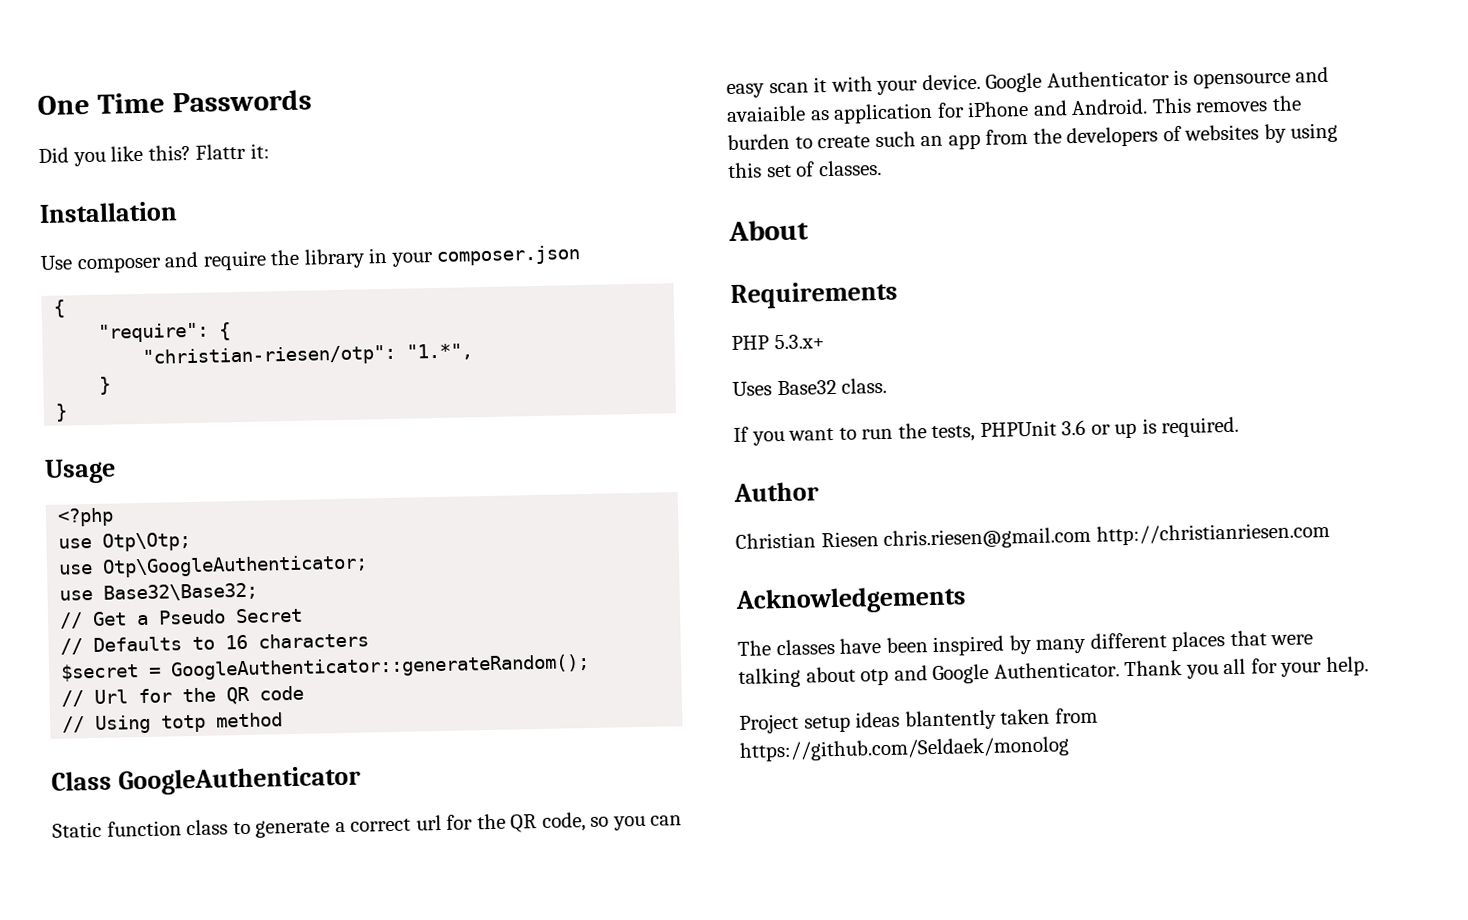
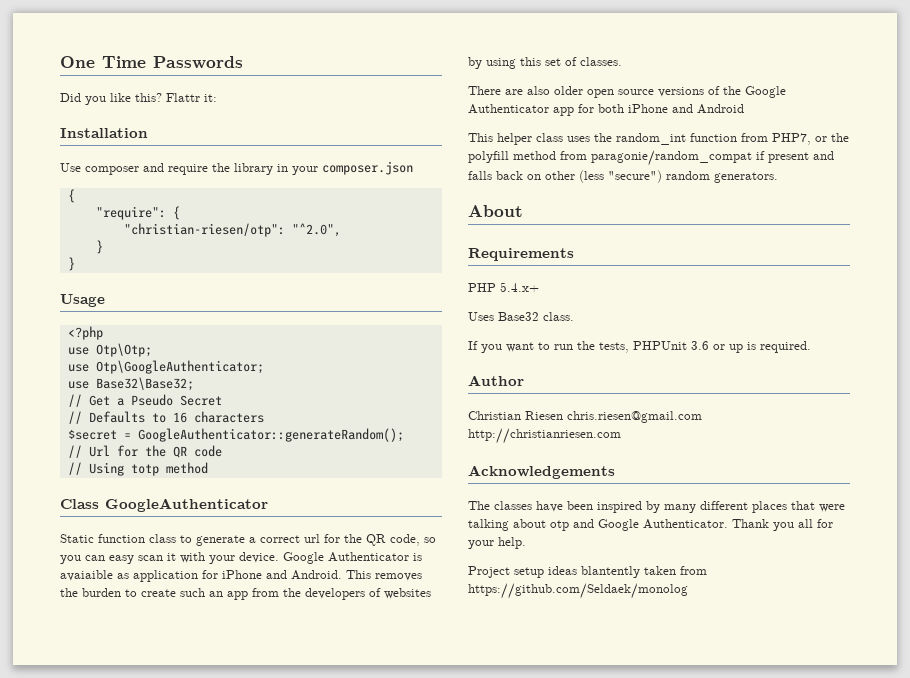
[406,343,474,361] "1.*", -> [291,223,341,237] "^2.0",
[1192,66,1330,89] opensource and -> (422, 557) none
(882, 168) none -> [468,86,786,98] [468,104,744,116] [468,133,849,145] [468,150,834,166] [468,170,778,183] // There are also older open source versions of the Google Authenticator app for both iPhone and Android // This helper class uses the random_int function from PHP7, or the polyfill method from paragonie/random_compat if present and falls back on other (less "secure") random generators.
[773,334,825,350] 5.3.x+ -> [500,282,539,292] 5.4.x+

